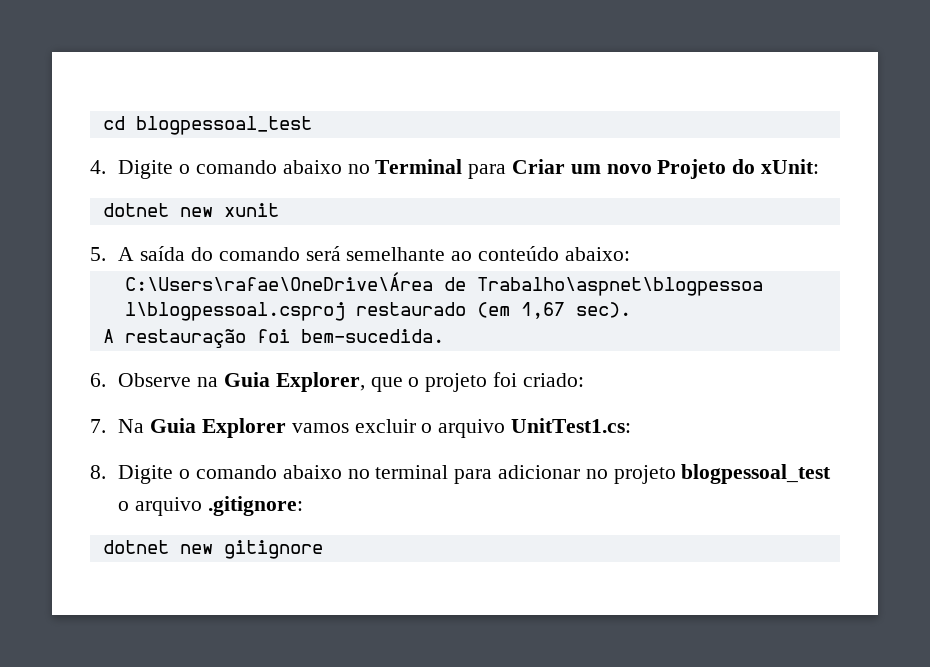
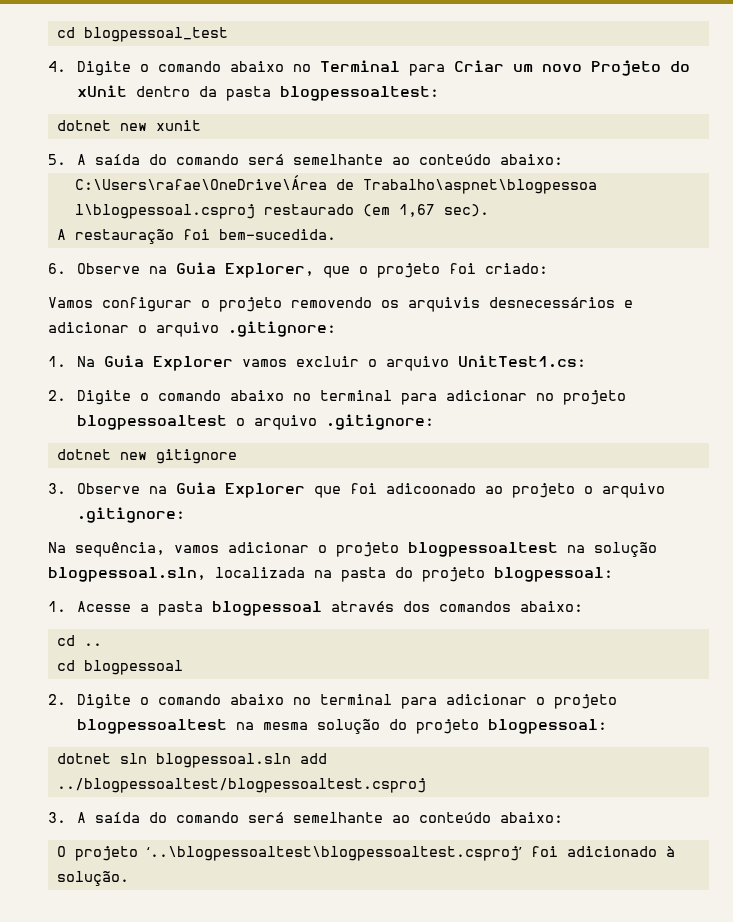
[760,159,819,174] xUnit: -> [76,85,439,101] xUnit dentro da pasta blogpessoaltest:
[90,419,106,433] 7. -> [48,297,633,312] [48,321,336,337] [48,356,66,367] Vamos configurar o projeto removendo os arquivis desnecessários e adicionar o arquivo .gitignore: // 1.
[90,465,106,479] 8. -> [48,390,66,401] 2.
[681,464,832,484] blogpessoal_test -> [76,415,227,430] blogpessoaltest
(323, 549) none -> [48,482,665,498] [76,507,185,523] [48,542,657,557] [48,567,613,582] [48,601,583,616] [56,635,102,646] [56,660,183,675] [48,694,617,709] [76,719,607,734] [56,753,327,768] [56,778,426,793] [48,812,563,823] [56,846,675,861] [56,871,129,886] // 3. Observe na Guia Explorer que foi adicoonado ao projeto o arquivo .gitignore: // Na sequência, vamos adicionar o projeto blogpessoaltest na solução blogpessoal.sln, localizada na pasta do projeto blogpessoal: // 1. Acesse a pasta blogpessoal através dos comandos abaixo: // cd .. // cd blogpessoal // 2. Digite o comando abaixo no terminal para adicionar o projeto blogpessoaltest na mesma solução do projeto blogpessoal: // dotnet sln blogpessoal.sln add ../blogpessoaltest/blogpessoaltest.csproj // 3. A saída do comando será semelhante ao conteúdo abaixo: // O projeto ‘..\blogpessoaltest\blogpessoaltest.csproj’ foi adicionado à solução.

